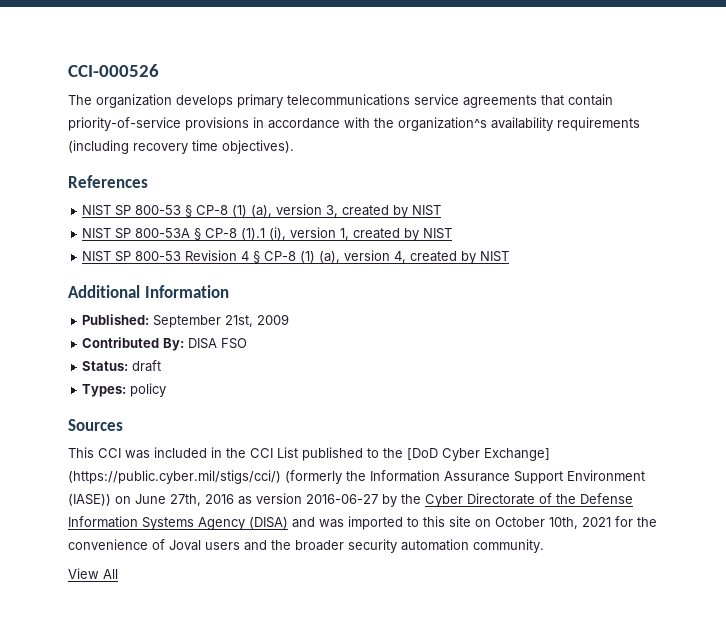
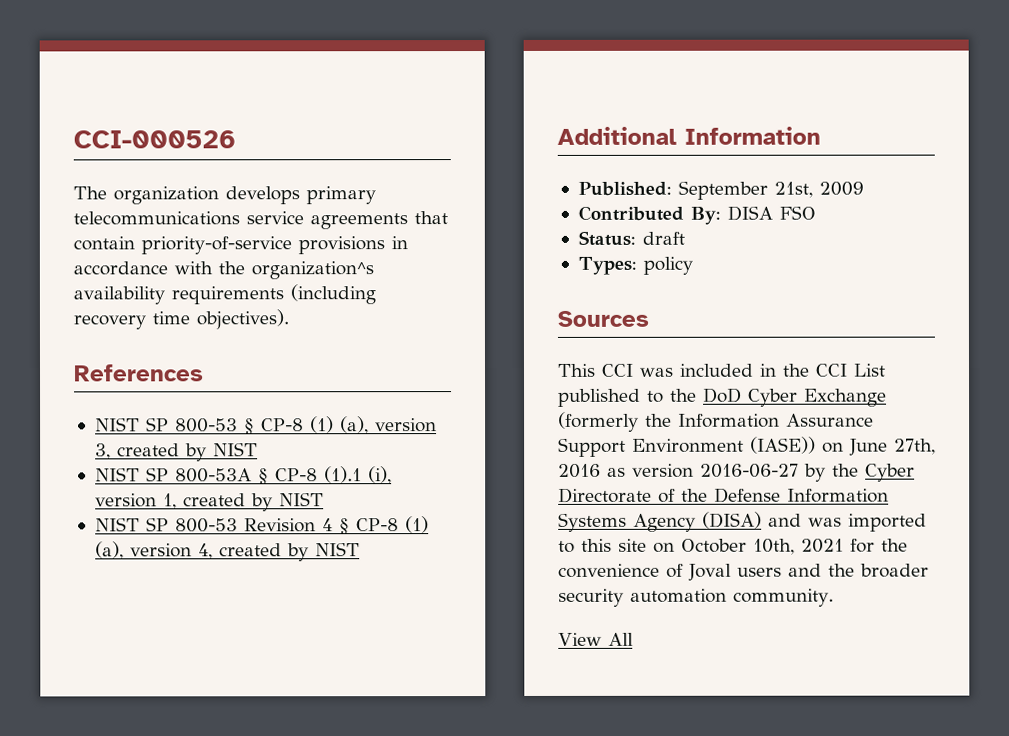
[407,448,550,461] [68,470,281,484] [DoD Cyber Exchange] (https://public.cyber.mil/stigs/cci/) -> [703,387,887,407] DoD Cyber Exchange

